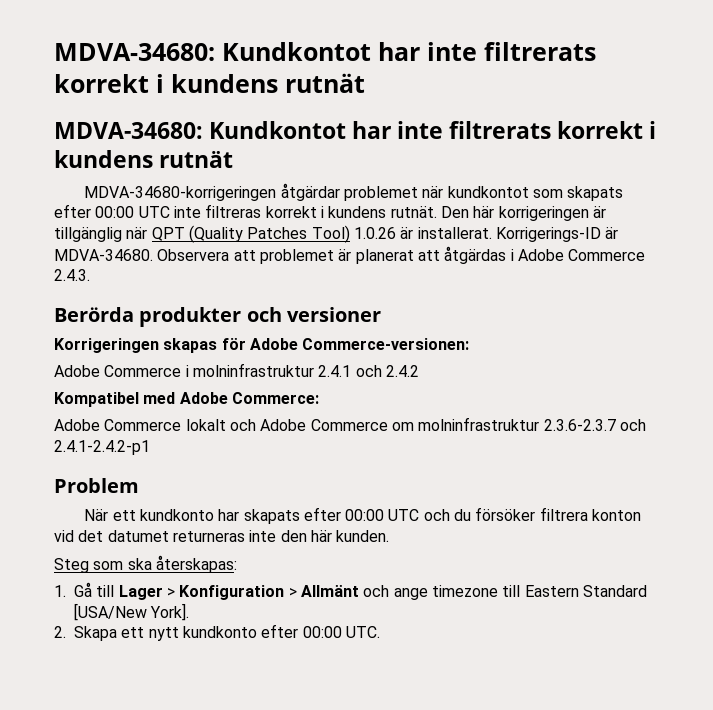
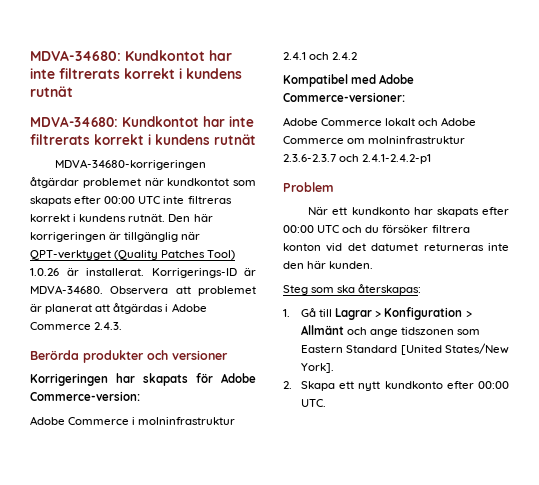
[151,227,185,241] QPT -> [30,250,111,260] QPT-verktyget
[163,338,218,353] skapas -> [116,373,188,386] har skapats
[302,338,470,350] Commerce-versionen: -> [30,391,140,401] Commerce-version:
[231,392,319,404] Commerce: -> [283,92,405,102] Commerce-versioner:
[118,585,163,600] Lager -> [335,308,373,320] Lagrar
[431,585,647,597] [74,603,147,621] timezone till Eastern Standard [USA/New -> [401,327,481,335] [301,343,509,355] tidszonen som Eastern Standard [United States/New

